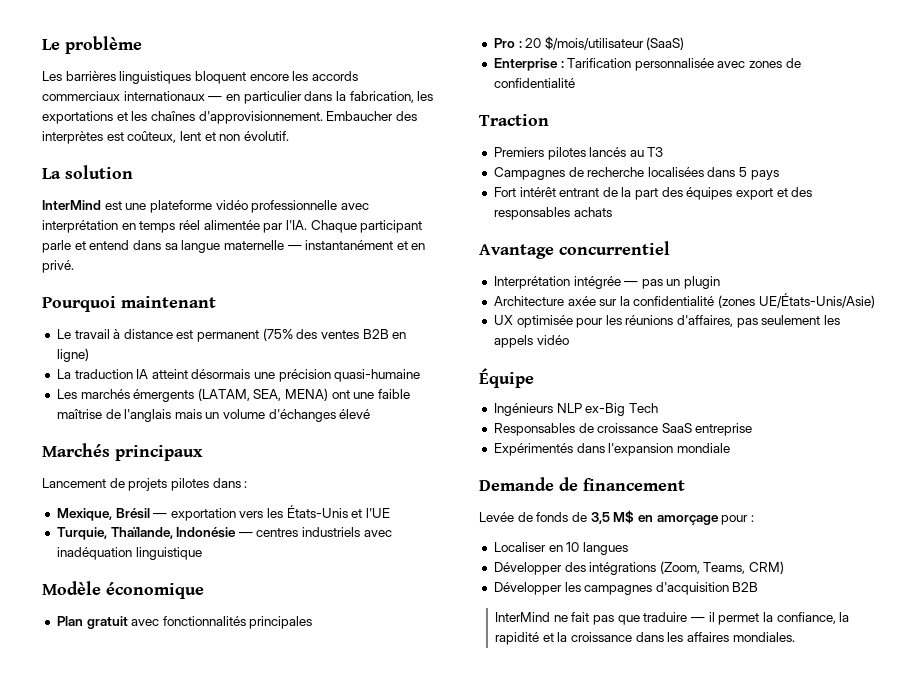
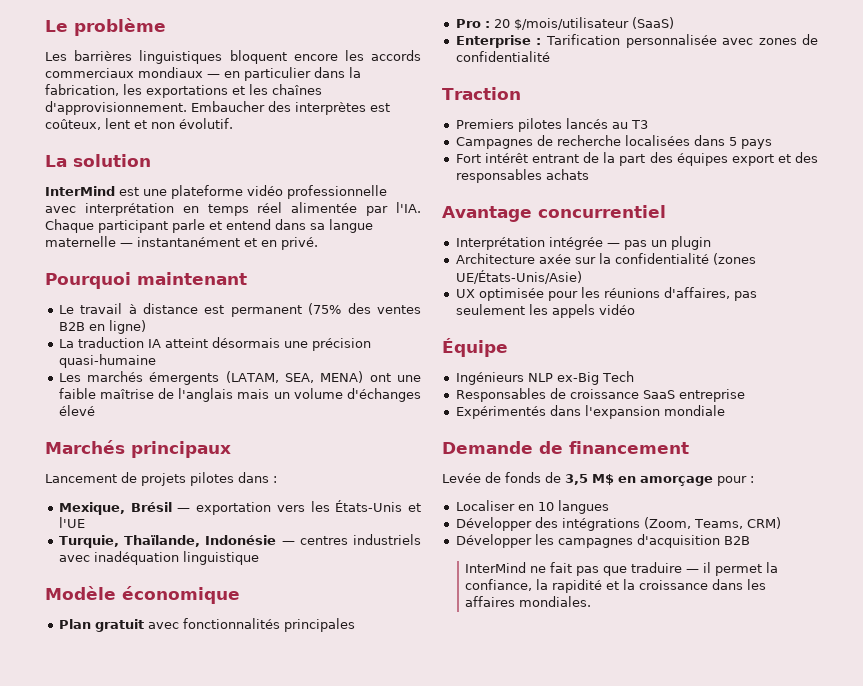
[123,91,205,101] internationaux -> [138,67,203,78] mondiaux

